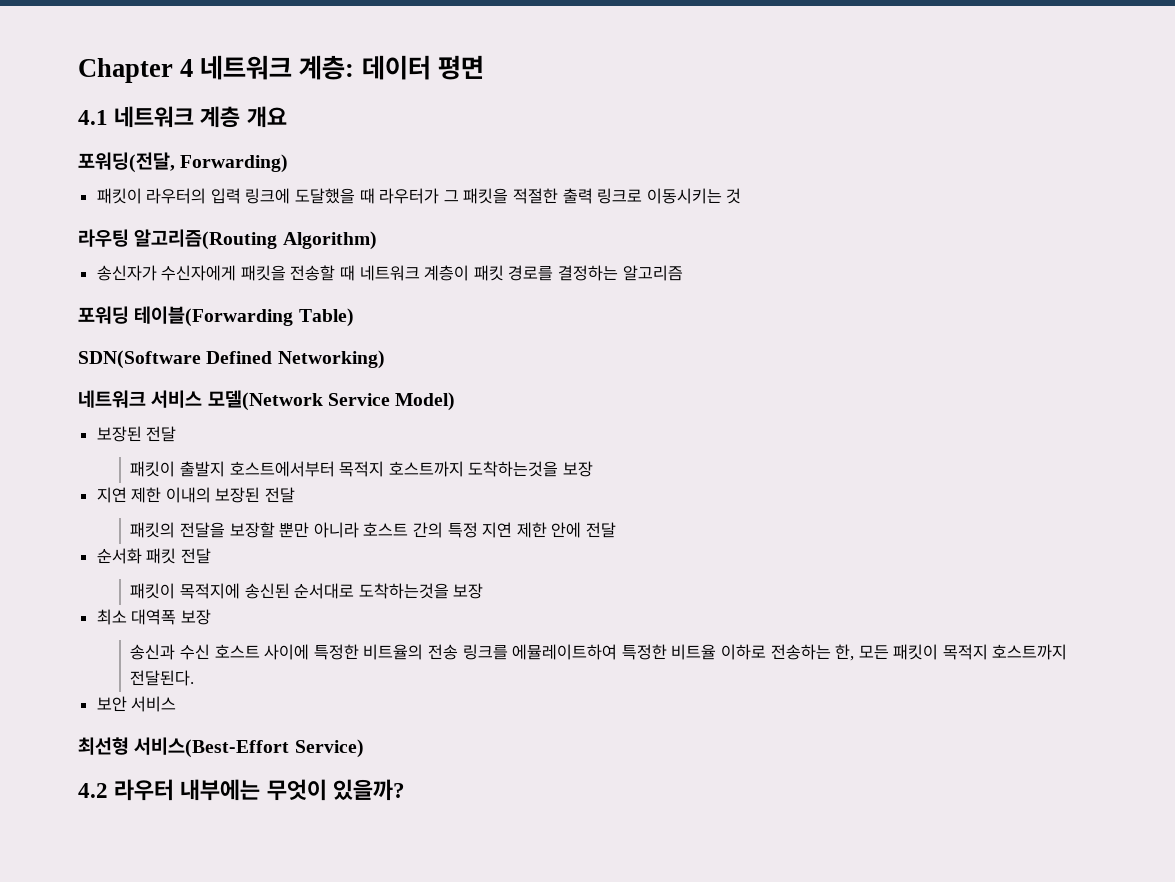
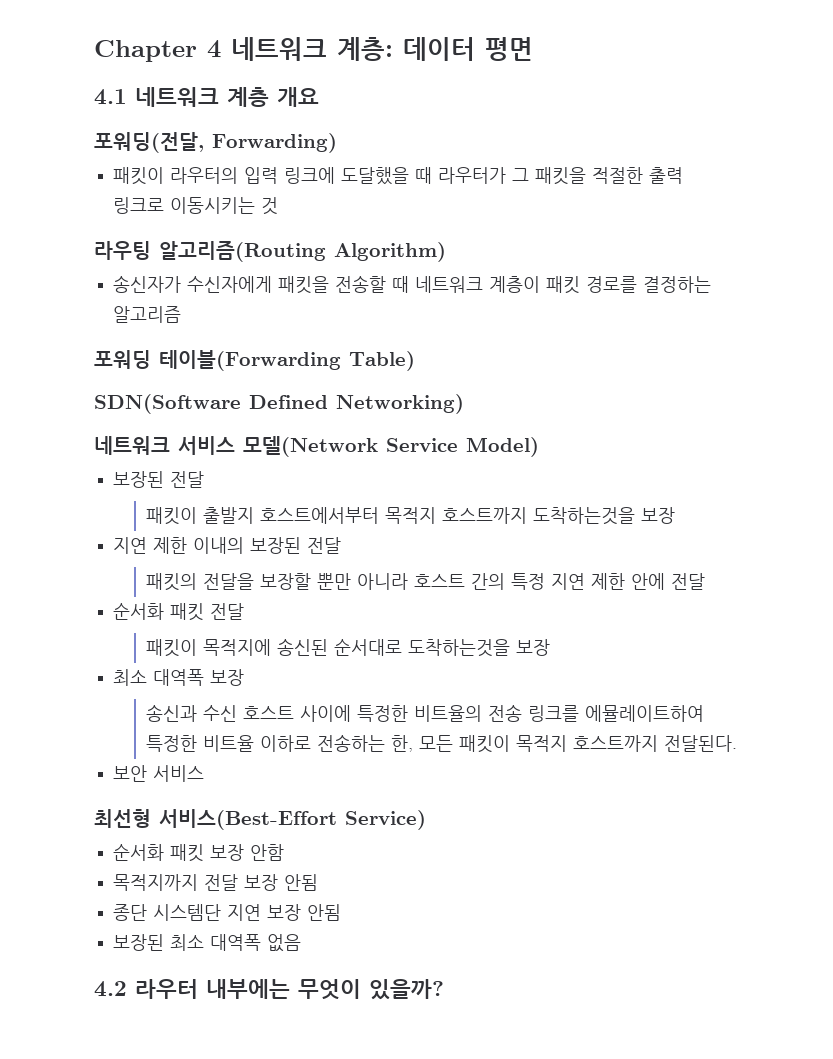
(364, 748) none -> [113,843,285,862] [113,874,319,891] [113,904,342,921] [113,934,302,952] // 순서화 패킷 보장 안함 // 목적지까지 전달 보장 안됨 // 종단 시스템단 지연 보장 안됨 // 보장된 최소 대역폭 없음

